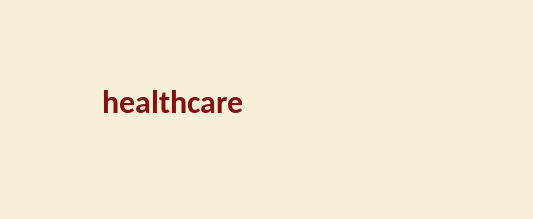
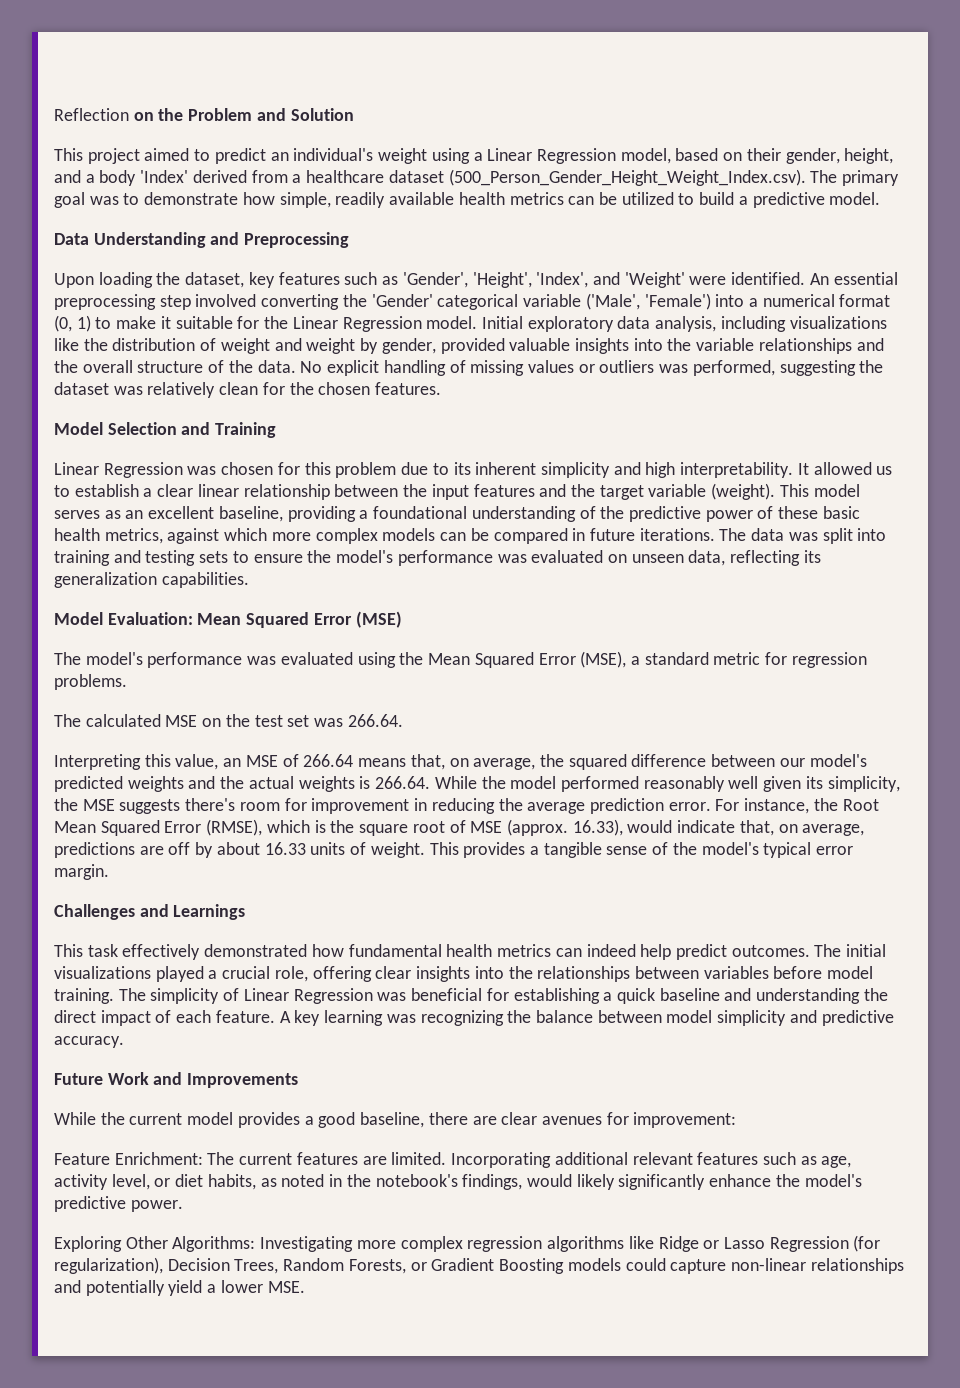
[102,90,243,113] healthcare -> [54,108,354,121] [54,148,894,164] [54,169,899,186] [54,192,881,208] [54,232,350,248] [54,272,898,288] [54,293,891,310] [54,315,887,332] [54,338,884,354] [54,360,884,376] [54,382,442,398] [54,422,277,438] [54,462,893,478] [54,483,860,500] [54,506,860,522] [54,528,887,544] [54,550,821,566] [54,572,249,588] [54,611,402,628] [54,651,867,668] [54,674,127,690] [54,714,403,727] [54,754,867,770] [54,776,900,792] [54,798,879,814] [54,819,865,836] [54,842,854,858] [54,864,109,880] [54,904,246,920] [54,944,887,960] [54,966,874,982] [54,988,888,1004] [54,1010,894,1026] [54,1036,124,1048] [54,1072,299,1088] [54,1112,737,1128] [54,1152,852,1168] [54,1174,862,1190] [54,1196,183,1212] [54,1235,881,1252] [54,1257,904,1274] [54,1280,305,1296] Reflection on the Problem and Solution // This project aimed to predict an individual's weight using a Linear Regression model, based on their gender, height, and a body 'Index' derived from a healthcare dataset (500_Person_Gender_Height_Weight_Index.csv). The primary goal was to demonstrate how simple, readily available health metrics can be utilized to build a predictive model. // Data Understanding and Preprocessing // Upon loading the dataset, key features such as 'Gender', 'Height', 'Index', and 'Weight' were identified. An essential preprocessing step involved converting the 'Gender' categorical variable ('Male', 'Female') into a numerical format (0, 1) to make it suitable for the Linear Regression model. Initial exploratory data analysis, including visualizations like the distribution of weight and weight by gender, provided valuable insights into the variable relationships and the overall structure of the data. No explicit handling of missing values or outliers was performed, suggesting the dataset was relatively clean for the chosen features. // Model Selection and Training // Linear Regression was chosen for this problem due to its inherent simplicity and high interpretability. It allowed us to establish a clear linear relationship between the input features and the target variable (weight). This model serves as an excellent baseline, providing a foundational understanding of the predictive power of these basic health metrics, against which more complex models can be compared in future iterations. The data was split into training and testing sets to ensure the model's performance was evaluated on unseen data, reflecting its generalization capabilities. // Model Evaluation: Mean Squared Error (MSE) // The model's performance was evaluated using the Mean Squared Error (MSE), a standard metric for regression problems. // The calculated MSE on the test set was 266.64. // Interpreting this value, an MSE of 266.64 means that, on average, the squared difference between our model's predicted weights and the actual weights is 266.64. While the model performed reasonably well given its simplicity, the MSE suggests there's room for improvement in reducing the average prediction error. For instance, the Root Mean Squared Error (RMSE), which is the square root of MSE (approx. 16.33), would indicate that, on average, predictions are off by about 16.33 units of weight. This provides a tangible sense of the model's typical error margin. // Challenges and Learnings // This task effectively demonstrated how fundamental health metrics can indeed help predict outcomes. The initial visualizations played a crucial role, offering clear insights into the relationships between variables before model training. The simplicity of Linear Regression was beneficial for establishing a quick baseline and understanding the direct impact of each feature. A key learning was recognizing the balance between model simplicity and predictive accuracy. // Future Work and Improvements // While the current model provides a good baseline, there are clear avenues for improvement: // Feature Enrichment: The current features are limited. Incorporating additional relevant features such as age, activity level, or diet habits, as noted in the notebook's findings, would likely significantly enhance the model's predictive power. // Exploring Other Algorithms: Investigating more complex regression algorithms like Ridge or Lasso Regression (for regularization), Decision Trees, Random Forests, or Gradient Boosting models could capture non-linear relationships and potentially yield a lower MSE.

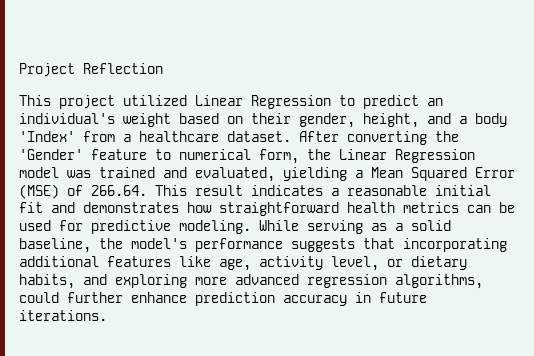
(54, 114) none -> [19,63,75,77] Project
[133,108,354,121] on the Problem and Solution -> (163, 68) none
[144,148,190,161] aimed -> [123,95,331,109] utilized Linear Regression
[431,148,671,164] using a Linear Regression model, -> (171, 120) none
[192,170,247,183] derived -> (75, 136) none
[388,169,899,186] [54,192,881,208] [54,232,350,248] [54,272,898,288] [54,293,891,310] [54,315,887,332] [54,338,884,354] [54,360,884,376] [54,382,442,398] [54,422,277,438] [54,462,893,478] [54,483,860,500] [54,506,860,522] [54,528,887,544] [54,550,821,566] [54,572,249,588] [54,611,402,628] [54,651,867,668] [54,674,127,690] [54,714,403,727] [54,754,867,770] [54,776,900,792] [54,798,879,814] [54,819,865,836] [54,842,854,858] [54,864,109,880] [54,904,246,920] [54,944,887,960] [54,966,874,982] [54,988,888,1004] [54,1010,894,1026] [54,1036,124,1048] [54,1072,299,1088] [54,1112,737,1128] [54,1152,852,1168] [54,1174,862,1190] [54,1196,183,1212] [54,1235,881,1252] [54,1257,904,1274] [54,1280,305,1296] dataset (500_Person_Gender_Height_Weight_Index.csv). The primary goal was to demonstrate how simple, readily available health metrics can be utilized to build a predictive model. // Data Understanding and Preprocessing // Upon loading the dataset, key features such as 'Gender', 'Height', 'Index', and 'Weight' were identified. An essential preprocessing step involved converting the 'Gender' categorical variable ('Male', 'Female') into a numerical format (0, 1) to make it suitable for the Linear Regression model. Initial exploratory data analysis, including visualizations like the distribution of weight and weight by gender, provided valuable insights into the variable relationships and the overall structure of the data. No explicit handling of missing values or outliers was performed, suggesting the dataset was relatively clean for the chosen features. // Model Selection and Training // Linear Regression was chosen for this problem due to its inherent simplicity and high interpretability. It allowed us to establish a clear linear relationship between the input features and the target variable (weight). This model serves as an excellent baseline, providing a foundational understanding of the predictive power of these basic health metrics, against which more complex models can be compared in future iterations. The data was split into training and testing sets to ensure the model's performance was evaluated on unseen data, reflecting its generalization capabilities. // Model Evaluation: Mean Squared Error (MSE) // The model's performance was evaluated using the Mean Squared Error (MSE), a standard metric for regression problems. // The calculated MSE on the test set was 266.64. // Interpreting this value, an MSE of 266.64 means that, on average, the squared difference between our model's predicted weights and the actual weights is 266.64. While the model performed reasonably well given its simplicity, the MSE suggests there's room for improvement in reducing the average prediction error. For instance, the Root Mean Squared Error (RMSE), which is the square root of MSE (approx. 16.33), would indicate that, on average, predictions are off by about 16.33 units of weight. This provides a tangible sense of the model's typical error margin. // Challenges and Learnings // This task effectively demonstrated how fundamental health metrics can indeed help predict outcomes. The initial visualizations played a crucial role, offering clear insights into the relationships between variables before model training. The simplicity of Linear Regression was beneficial for establishing a quick baseline and understanding the direct impact of each feature. A key learning was recognizing the balance between model simplicity and predictive accuracy. // Future Work and Improvements // While the current model provides a good baseline, there are clear avenues for improvement: // Feature Enrichment: The current features are limited. Incorporating additional relevant features such as age, activity level, or diet habits, as noted in the notebook's findings, would likely significantly enhance the model's predictive power. // Exploring Other Algorithms: Investigating more complex regression algorithms like Ridge or Lasso Regression (for regularization), Decision Trees, Random Forests, or Gradient Boosting models could capture non-linear relationships and potentially yield a lower MSE. -> [227,131,459,145] [19,149,475,164] [19,167,515,182] [19,184,491,199] [19,202,515,216] [19,220,451,234] [19,238,507,253] [19,256,467,271] [19,274,483,289] [19,292,427,306] [19,310,107,321] dataset. After converting the 'Gender' feature to numerical form, the Linear Regression model was trained and evaluated, yielding a Mean Squared Error (MSE) of 266.64. This result indicates a reasonable initial fit and demonstrates how straightforward health metrics can be used for predictive modeling. While serving as a solid baseline, the model's performance suggests that incorporating additional features like age, activity level, or dietary habits, and exploring more advanced regression algorithms, could further enhance prediction accuracy in future iterations.

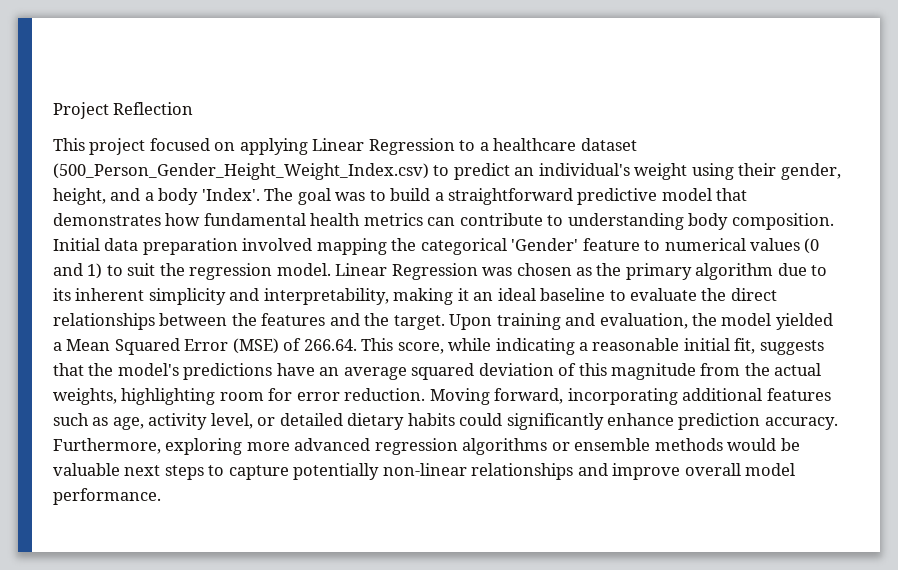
[123,95,331,109] utilized Linear Regression -> [149,138,637,155] [53,163,429,180] focused on applying Linear Regression to a healthcare dataset (500_Person_Gender_Height_Weight_Index.csv)
[179,113,243,124] based on -> [691,163,734,180] using
[19,131,459,145] [19,149,475,164] [19,167,347,182] 'Index' from a healthcare dataset. After converting the 'Gender' feature to numerical form, the Linear Regression model was trained and evaluated, yielding -> [201,188,748,205] [53,213,834,230] [53,238,820,255] [53,263,828,280] [53,288,777,305] [53,313,833,330] 'Index'. The goal was to build a straightforward predictive model that demonstrates how fundamental health metrics can contribute to understanding body composition. Initial data preparation involved mapping the categorical 'Gender' feature to numerical values (0 and 1) to suit the regression model. Linear Regression was chosen as the primary algorithm due to its inherent simplicity and interpretability, making it an ideal baseline to evaluate the direct relationships between the features and the target. Upon training and evaluation, the model yielded
[195,185,491,196] [19,202,515,216] [19,220,451,234] [19,238,395,253] result indicates a reasonable initial fit and demonstrates how straightforward health metrics can be used for predictive modeling. While serving as a solid baseline, the model's performance suggests that -> [397,338,824,355] [53,363,822,380] [53,388,564,405] score, while indicating a reasonable initial fit, suggests that the model's predictions have an average squared deviation of this magnitude from the actual weights, highlighting room for error reduction. Moving forward,
[179,256,211,267] like -> [53,413,109,426] such as
[411,256,467,270] [19,274,483,289] [19,292,427,306] [19,310,107,321] dietary habits, and exploring more advanced regression algorithms, could further enhance prediction accuracy in future iterations. -> [279,413,838,430] [53,438,800,455] [53,463,796,480] [53,488,161,505] detailed dietary habits could significantly enhance prediction accuracy. Furthermore, exploring more advanced regression algorithms or ensemble methods would be valuable next steps to capture potentially non-linear relationships and improve overall model performance.

